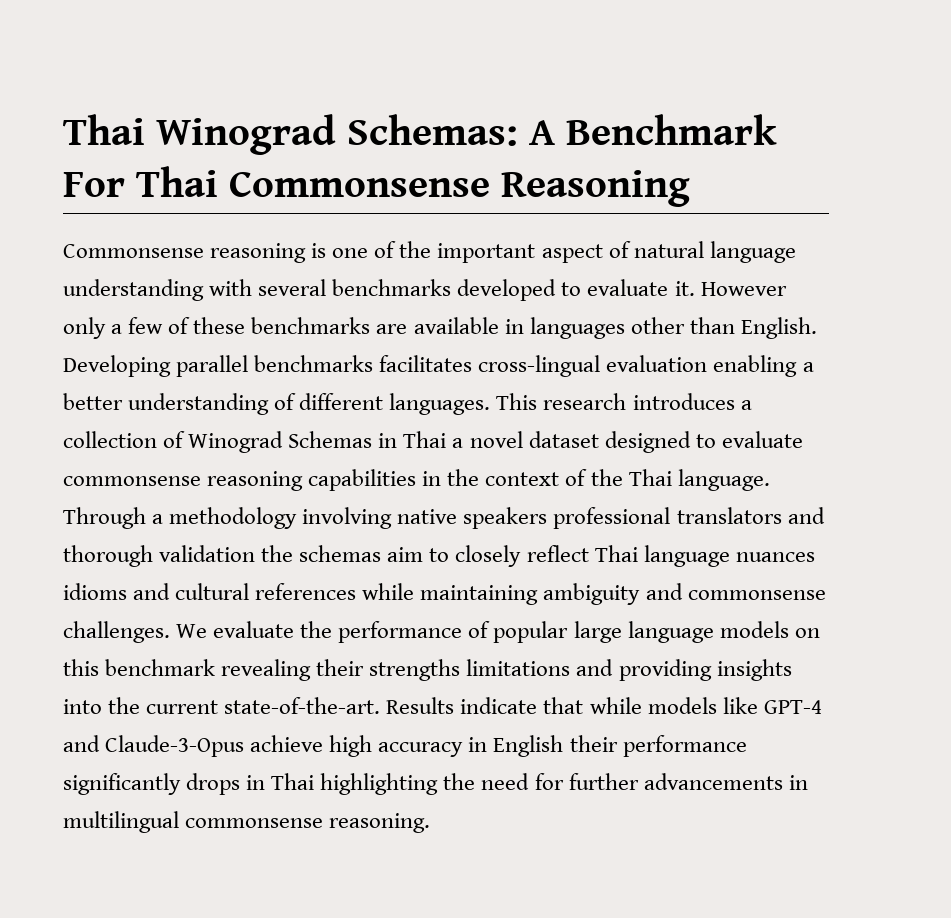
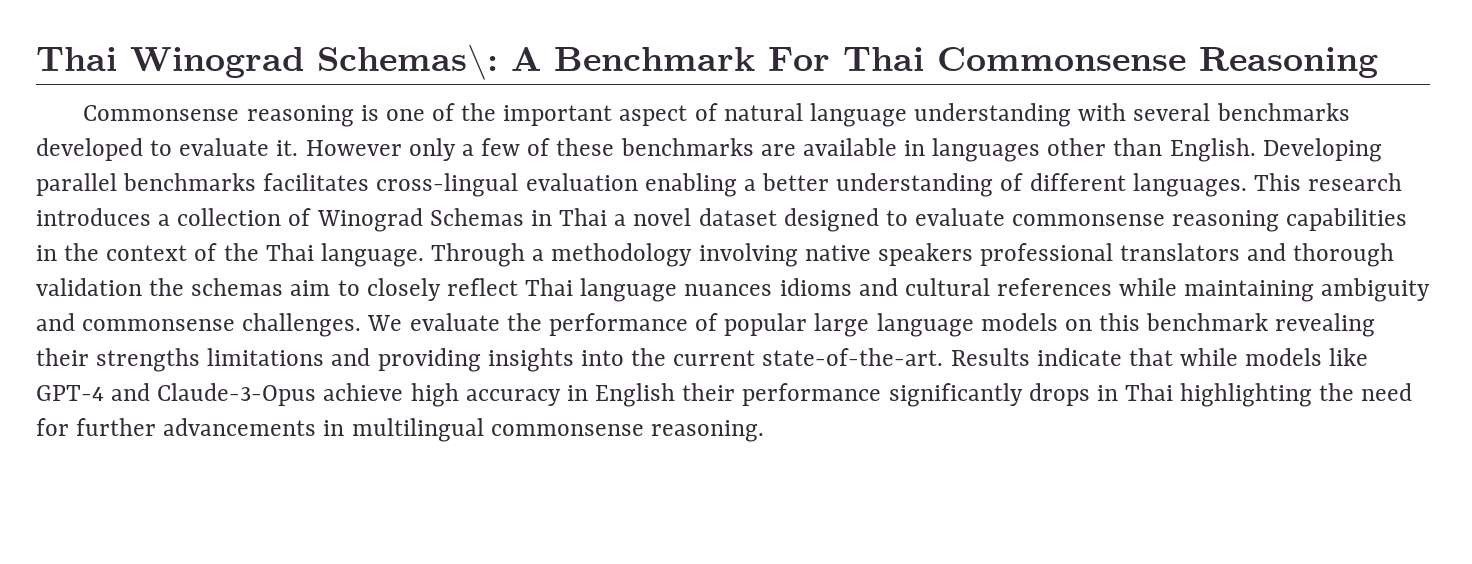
[347,114,518,146] Schemas: -> [317,44,498,80] Schemas\:

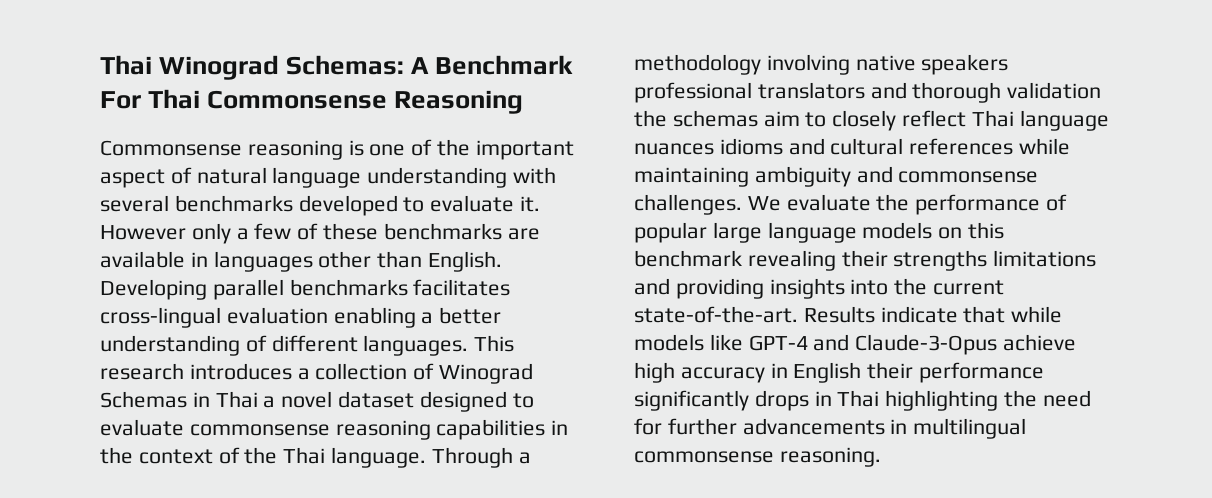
[317,44,498,80] Schemas\: -> [286,55,405,75] Schemas:

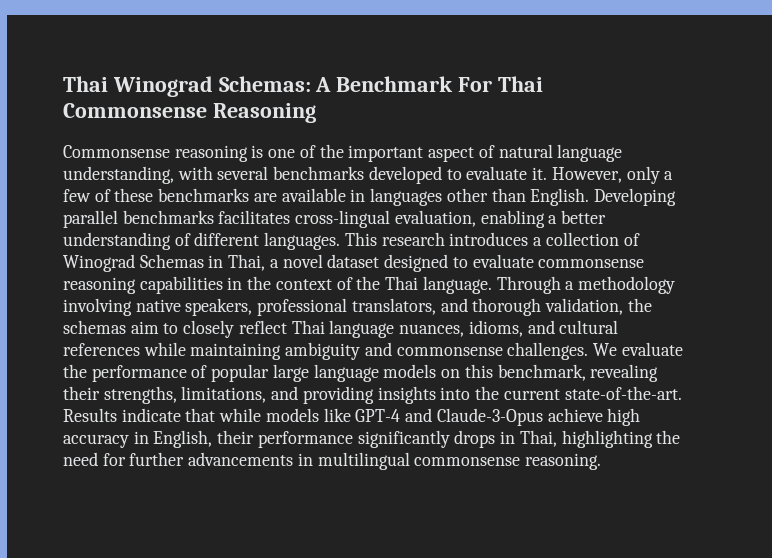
[367,167,508,188] understanding -> [63,166,174,184] understanding,
[100,225,186,240] However -> [551,167,622,183] However,
[226,307,328,324] evaluation -> [394,210,476,227] evaluation,
[215,391,258,408] Thai -> [228,254,266,271] Thai,
[921,54,1009,75] [634,82,865,103] speakers professional translators -> [185,298,436,316] speakers, professional translators,
[1007,82,1102,99] validation -> [545,298,624,315] validation,
[634,138,783,155] nuances idioms -> [399,320,523,337] nuances, idioms,
[634,250,742,267] benchmark -> [497,364,586,381] benchmark,
[893,250,1097,271] strengths limitations -> [103,386,267,404] strengths, limitations,
[793,362,862,383] English -> [153,430,213,448] English,
[837,390,880,407] Thai -> [519,430,557,447] Thai,

